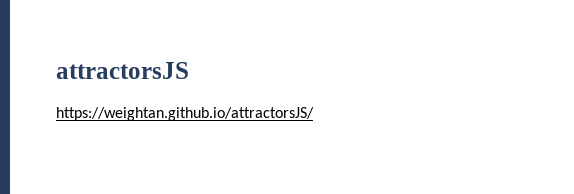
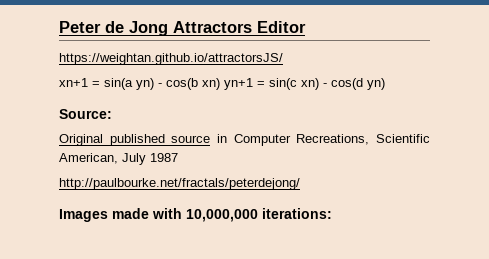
[56,62,189,79] [56,107,314,121] attractorsJS // https://weightan.github.io/attractorsJS/ -> [59,21,306,36] [59,53,283,65] [59,78,385,90] [59,109,112,119] [59,134,430,146] [59,153,178,165] [59,178,300,190] [59,208,332,222] Peter de Jong Attractors Editor // https://weightan.github.io/attractorsJS/ // xn+1 = sin(a yn) - cos(b xn) yn+1 = sin(c xn) - cos(d yn) // Source: // Original published source in Computer Recreations, Scientific American, July 1987 // http://paulbourke.net/fractals/peterdejong/ // Images made with 10,000,000 iterations:

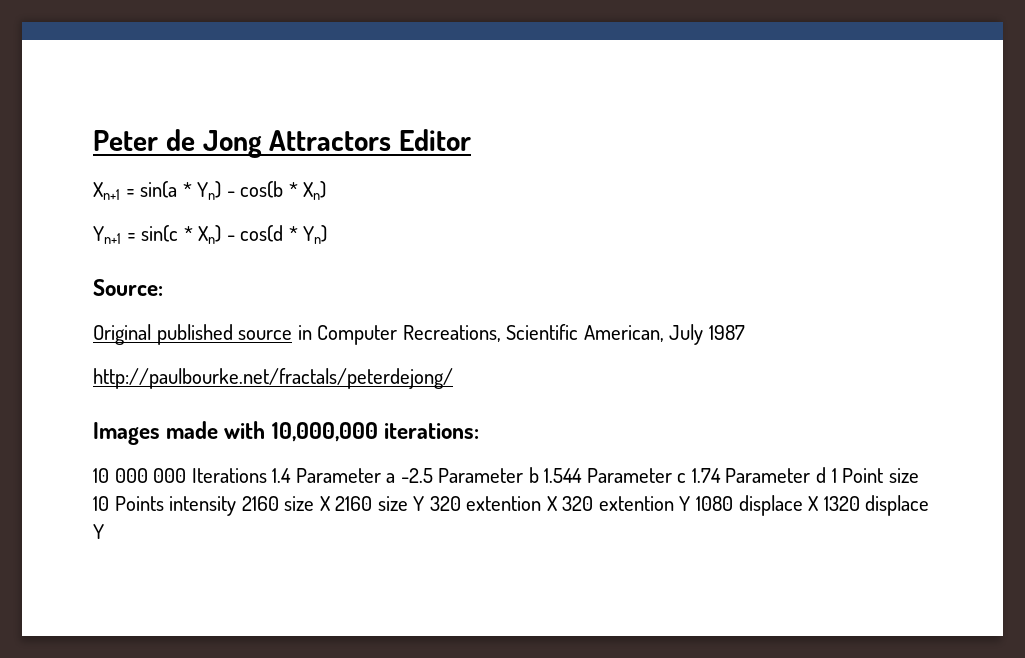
[59,53,283,65] [59,78,385,90] https://weightan.github.io/attractorsJS/ // xn+1 = sin(a yn) - cos(b xn) yn+1 = sin(c xn) - cos(d yn) -> [93,181,327,200] [93,225,328,244] Xn+1 = sin(a * Yn) - cos(b * Xn) // Yn+1 = sin(c * Xn) - cos(d * Yn)
(332, 213) none -> [93,467,919,483] [93,495,930,516] [93,524,104,539] // 10 000 000 Iterations 1.4 Parameter a -2.5 Parameter b 1.544 Parameter c 1.74 Parameter d 1 Point size 10 Points intensity 2160 size X 2160 size Y 320 extention X 320 extention Y 1080 displace X 1320 displace Y

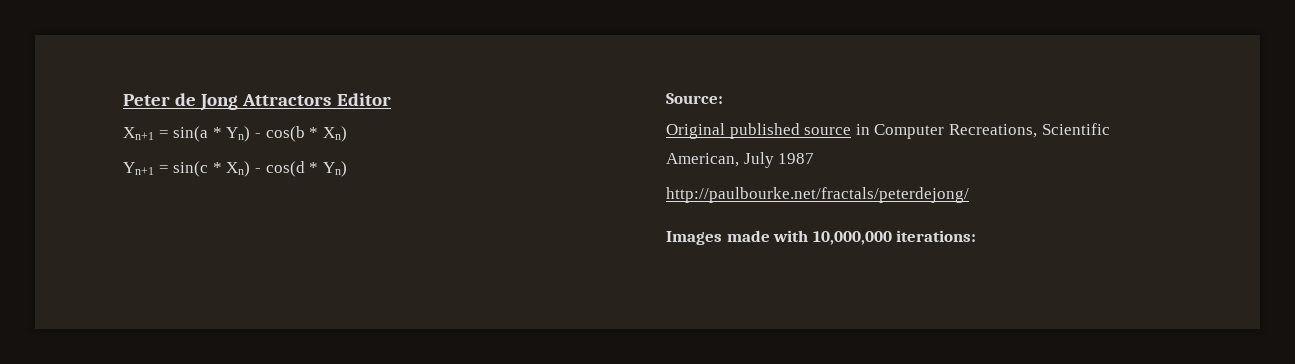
[93,467,919,483] [93,495,930,516] [93,524,104,539] // 10 000 000 Iterations 1.4 Parameter a -2.5 Parameter b 1.544 Parameter c 1.74 Parameter d 1 Point size 10 Points intensity 2160 size X 2160 size Y 320 extention X 320 extention Y 1080 displace X 1320 displace Y -> (977, 236) none

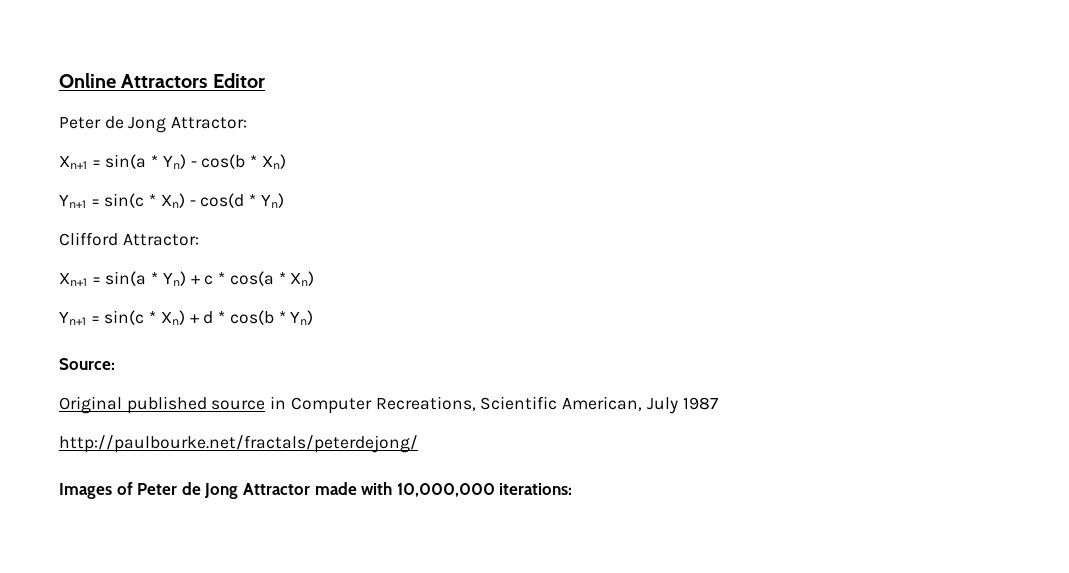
[123,93,391,111] Peter de Jong Attractors Editor -> [59,73,265,88] [59,116,248,133] Online Attractors Editor // Peter de Jong Attractor:
(347, 169) none -> [59,232,199,246] [59,271,315,286] [59,310,314,325] // Clifford Attractor: // Xn+1 = sin(a * Yn) + c * cos(a * Xn) // Yn+1 = sin(c * Xn) + d * cos(b * Yn)
(722, 238) none -> [116,482,310,499] of Peter de Jong Attractor

